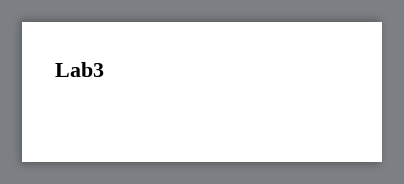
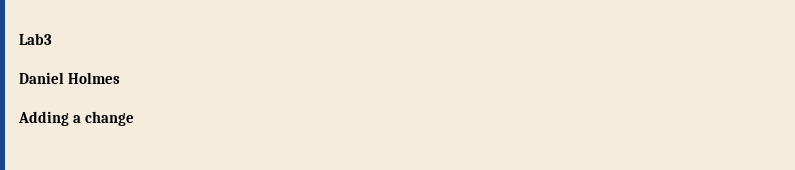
(104, 69) none -> [19,72,121,84] [18,111,135,126] // Daniel Holmes // Adding a change

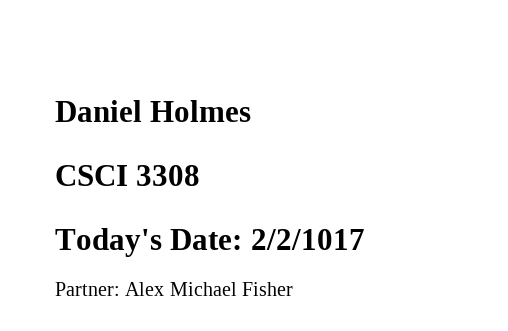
[19,33,52,45] Lab3 // -> (55, 111) none
[18,111,135,126] Adding a change -> [55,165,201,186] [55,228,365,257] [55,282,294,296] CSCI 3308 // Today's Date: 2/2/1017 // Partner: Alex Michael Fisher

